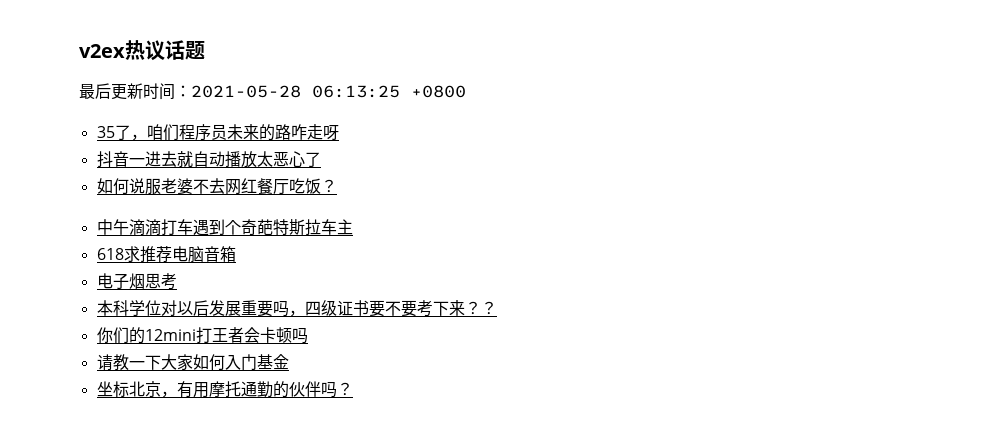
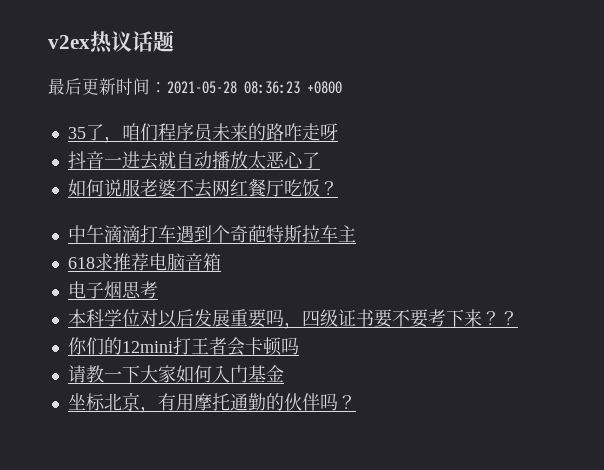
[312,85,400,98] 06:13:25 -> [244,81,300,94] 08:36:23

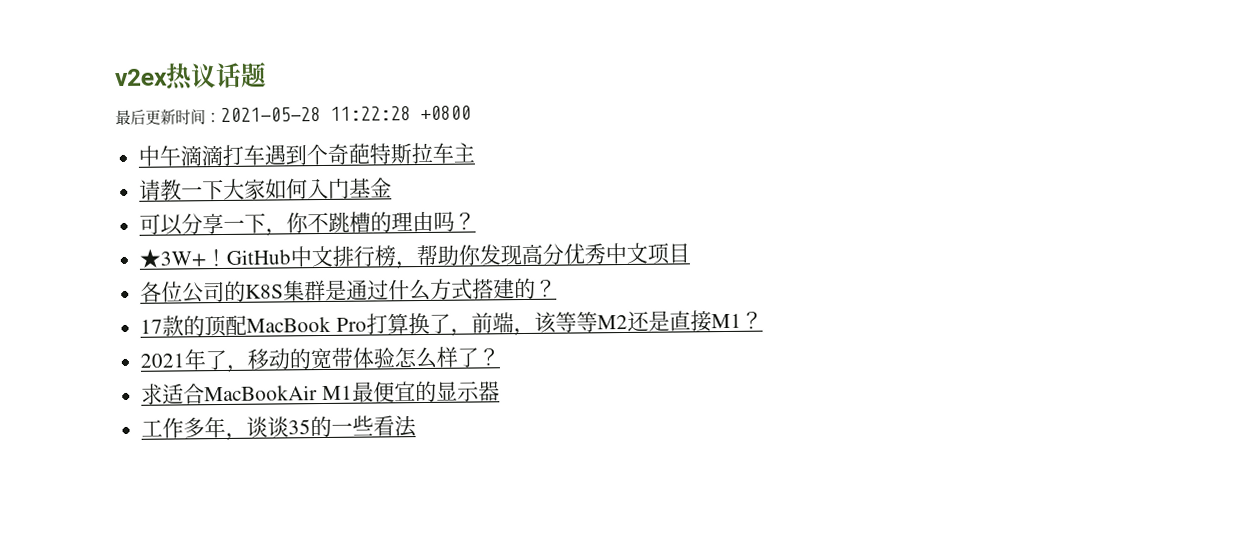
[244,81,300,94] 08:36:23 -> [330,106,411,121] 11:22:28
[67,123,338,143] [67,151,320,170] [67,178,338,198] // 35了，咱们程序员未来的路咋走呀 // 抖音一进去就自动播放太恶心了 // 如何说服老婆不去网红餐厅吃饭？ -> (471, 113) none
[67,253,221,271] [67,281,158,299] [67,309,518,329] [67,337,299,356] // 618求推荐电脑音箱 // 电子烟思考 // 本科学位对以后发展重要吗，四级证书要不要考下来？？ // 你们的12mini打王者会卡顿吗 -> (476, 152) none
[67,393,356,413] 坐标北京，有用摩托通勤的伙伴吗？ -> [139,210,477,237] [139,242,691,270] [140,277,558,304] [140,310,763,338] [140,346,501,373] [141,380,500,405] [141,415,418,441] 可以分享一下，你不跳槽的理由吗？ // ★3W+！GitHub中文排行榜，帮助你发现高分优秀中文项目 // 各位公司的K8S集群是通过什么方式搭建的？ // 17款的顶配MacBook Pro打算换了，前端，该等等M2还是直接M1？ // 2021年了，移动的宽带体验怎么样了？ // 求适合MacBookAir M1最便宜的显示器 // 工作多年，谈谈35的一些看法

